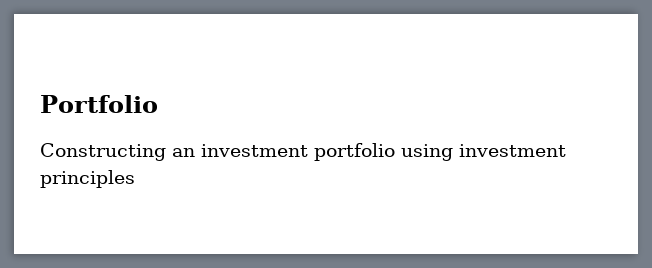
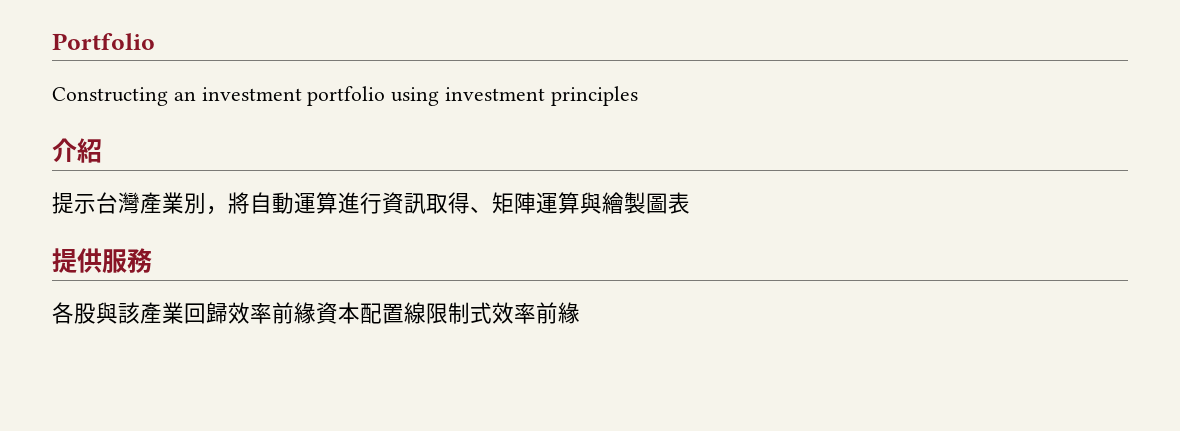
(135, 179) none -> [52,138,102,163] [52,192,690,215] [52,248,152,273] [52,302,580,324] // 介紹 // 提示台灣產業別，將自動運算進行資訊取得、矩陣運算與繪製圖表 // 提供服務 // 各股與該產業回歸效率前緣資本配置線限制式效率前緣

